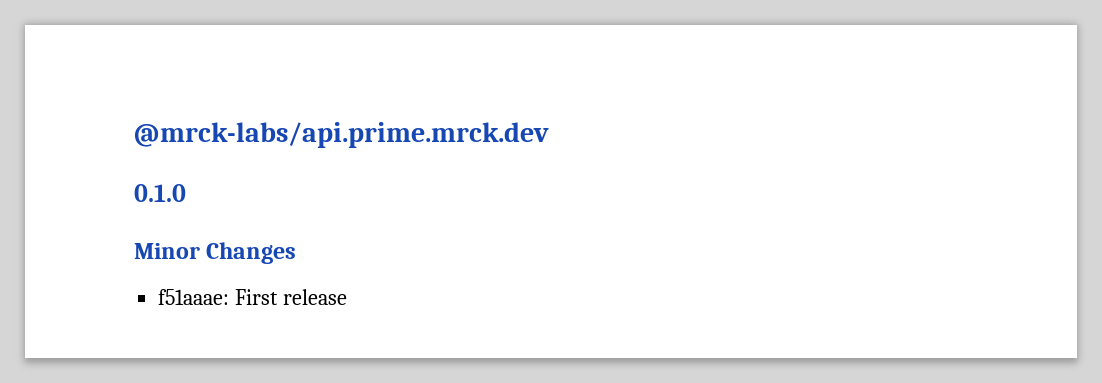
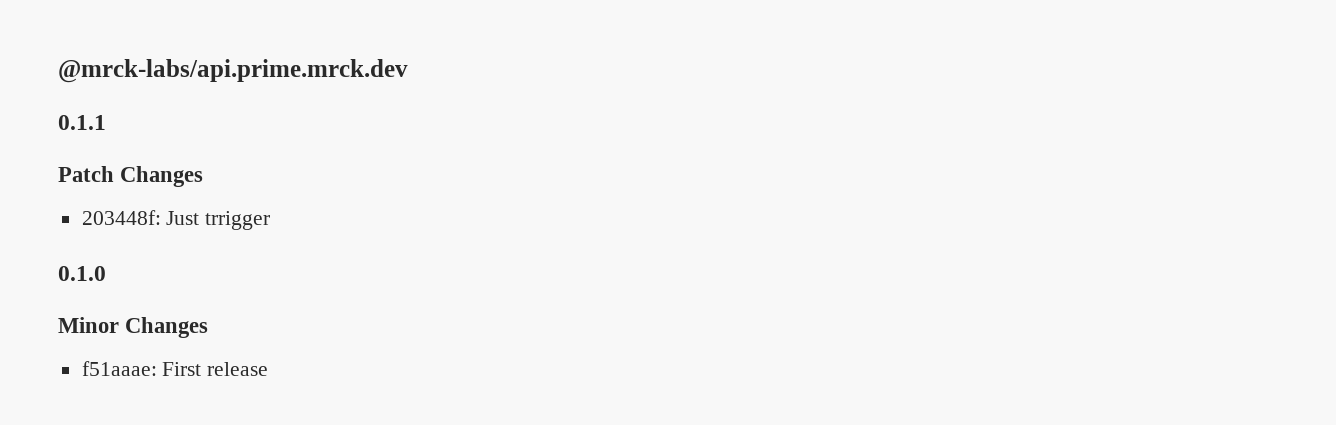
(549, 135) none -> [58,115,106,130] [58,166,204,187] [81,210,271,230] // 0.1.1 // Patch Changes // 203448f: Just trrigger

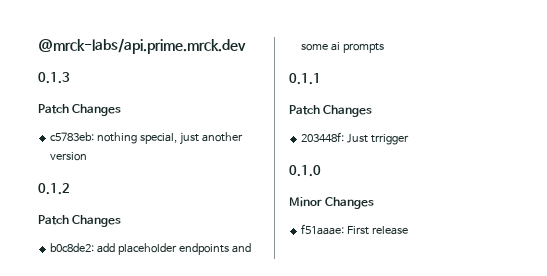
(408, 71) none -> [38,72,70,84] [38,104,122,116] [50,132,243,145] [50,152,88,161] [38,183,70,195] [38,215,122,227] [50,243,251,255] [301,42,385,53] // 0.1.3 // Patch Changes // c5783eb: nothing special, just another version // 0.1.2 // Patch Changes // b0c8de2: add placeholder endpoints and some ai prompts

